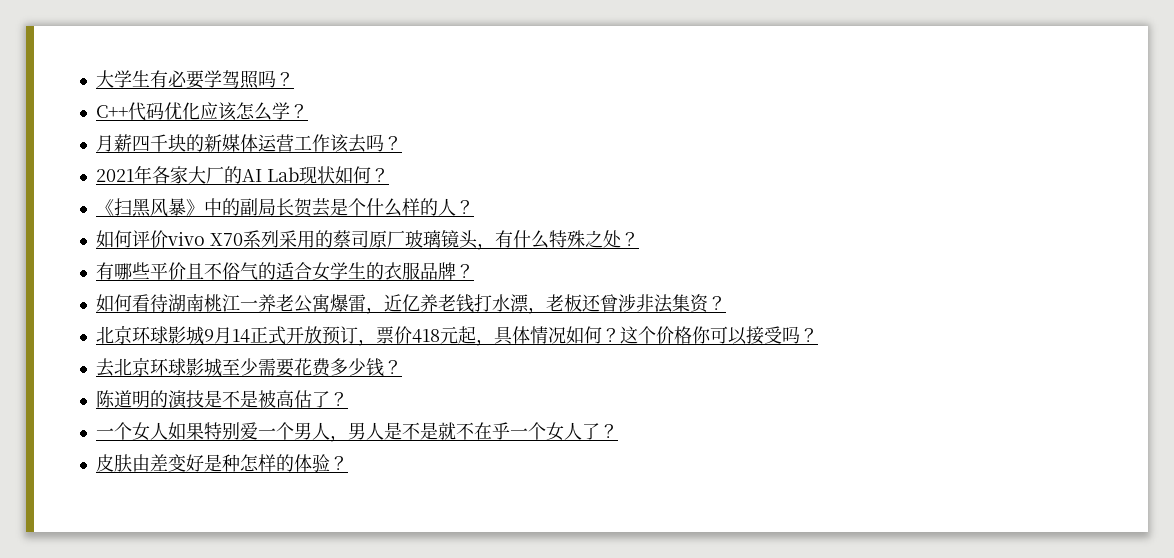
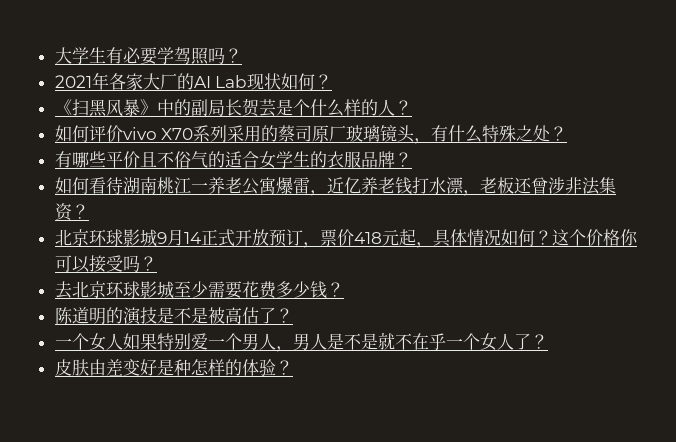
[95,102,308,121] [95,134,402,153] // C++代码优化应该怎么学？ // 月薪四千块的新媒体运营工作该去吗？ -> (242, 55) none

